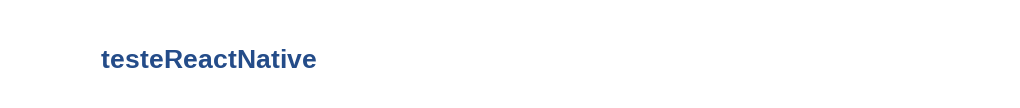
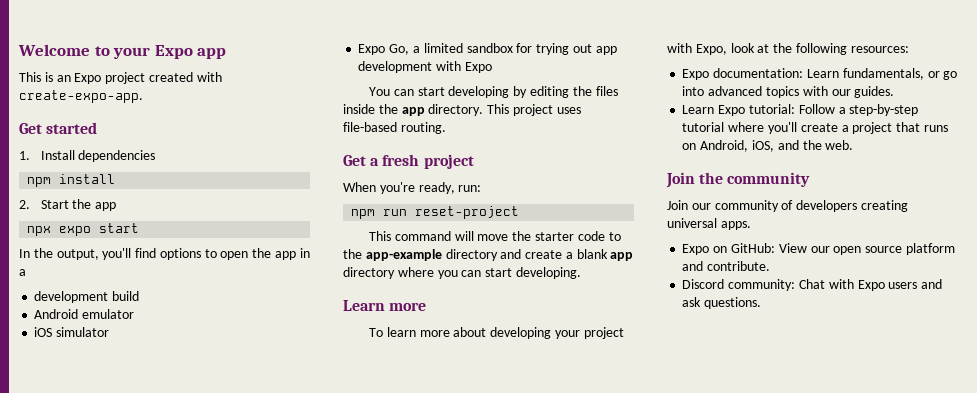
[101,49,317,68] testeReactNative -> [18,44,227,59] [19,72,222,84] [19,90,143,103] [19,122,98,134] [19,150,156,162] [27,174,116,187] [19,199,117,211] [27,223,140,236] [19,248,310,260] [19,269,26,276] [34,291,140,303] [34,309,135,319] [34,327,110,337] [358,43,617,55] [358,61,492,73] [369,86,618,98] [343,104,581,116] [343,122,446,134] [343,154,474,169] [343,182,482,194] [351,206,520,219] [369,231,621,241] [343,249,634,261] [343,267,581,279] [343,300,427,311] [369,327,624,339] [667,43,909,55] [682,68,958,80] [682,86,895,98] [682,104,919,116] [682,122,948,134] [682,140,854,152] [666,172,811,188] [667,200,908,212] [667,218,751,230] [682,243,955,255] [682,261,771,271] [682,279,943,291] [682,297,762,309] Welcome to your Expo app // This is an Expo project created with create-expo-app. // Get started // 1. Install dependencies // npm install // 2. Start the app // npx expo start // In the output, you'll find options to open the app in a // development build // Android emulator // iOS simulator // Expo Go, a limited sandbox for trying out app development with Expo // You can start developing by editing the files inside the app directory. This project uses file-based routing. // Get a fresh project // When you're ready, run: // npm run reset-project // This command will move the starter code to the app-example directory and create a blank app directory where you can start developing. // Learn more // To learn more about developing your project with Expo, look at the following resources: // Expo documentation: Learn fundamentals, or go into advanced topics with our guides. // Learn Expo tutorial: Follow a step-by-step tutorial where you'll create a project that runs on Android, iOS, and the web. // Join the community // Join our community of developers creating universal apps. // Expo on GitHub: View our open source platform and contribute. // Discord community: Chat with Expo users and ask questions.

